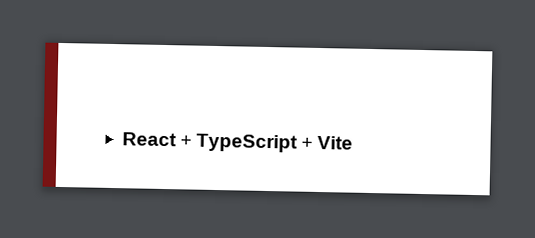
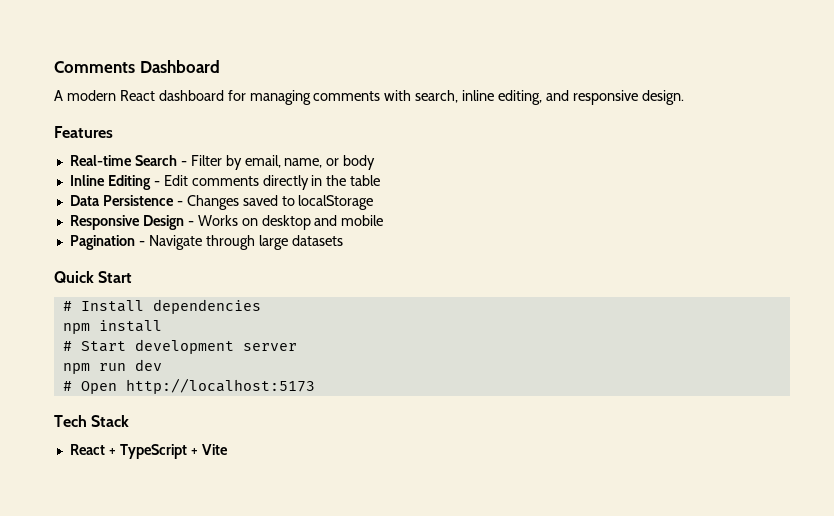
(121, 139) none -> [54,60,220,73] [54,90,684,105] [54,126,113,138] [69,155,376,170] [69,175,381,190] [69,195,374,210] [69,215,384,230] [69,235,343,250] [54,271,133,283] [62,299,261,314] [62,320,162,334] [62,339,297,354] [62,359,162,374] [62,378,315,394] [54,415,130,427] Comments Dashboard // A modern React dashboard for managing comments with search, inline editing, and responsive design. // Features // Real-time Search - Filter by email, name, or body // Inline Editing - Edit comments directly in the table // Data Persistence - Changes saved to localStorage // Responsive Design - Works on desktop and mobile // Pagination - Navigate through large datasets // Quick Start // # Install dependencies // npm install // # Start development server // npm run dev // # Open http://localhost:5173 // Tech Stack //

